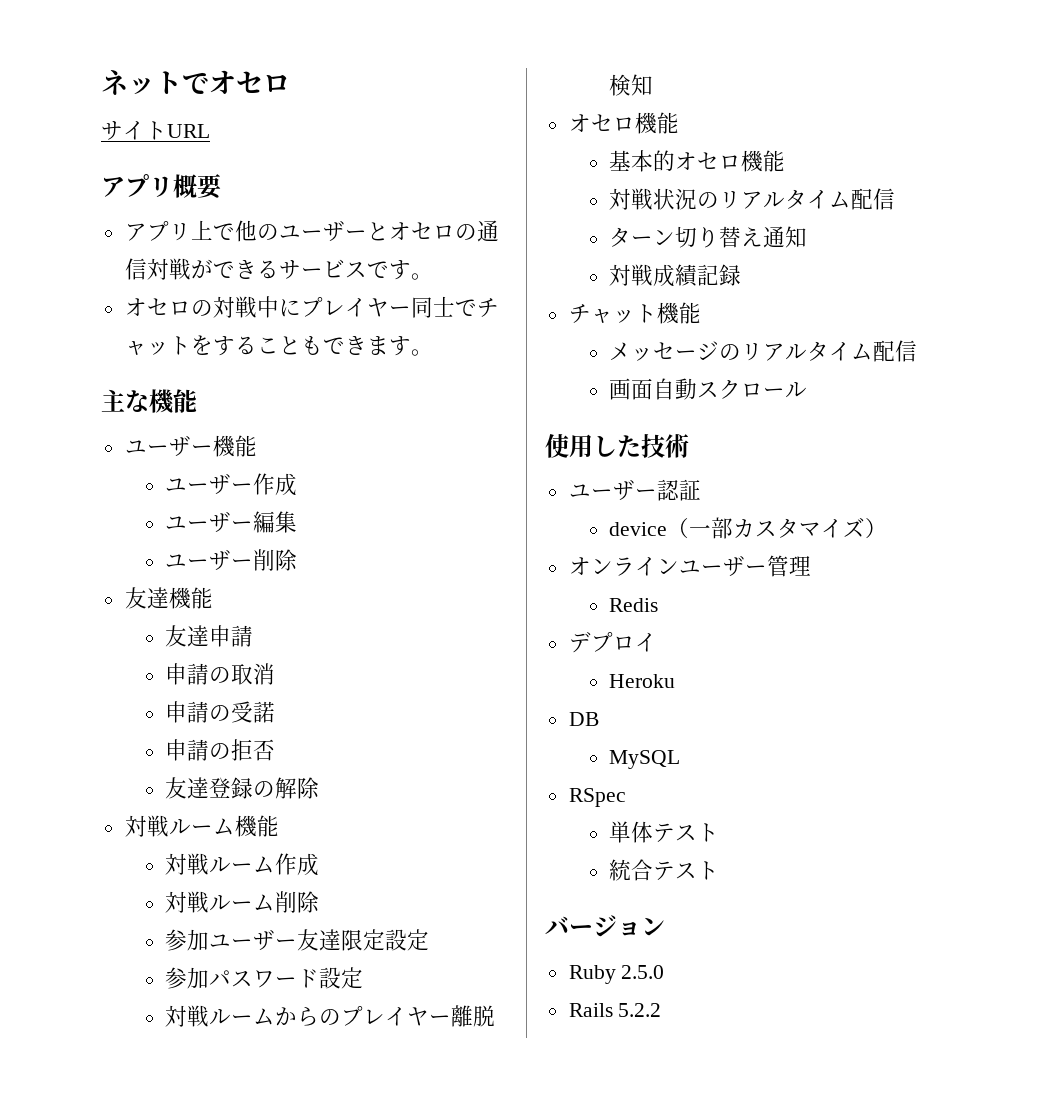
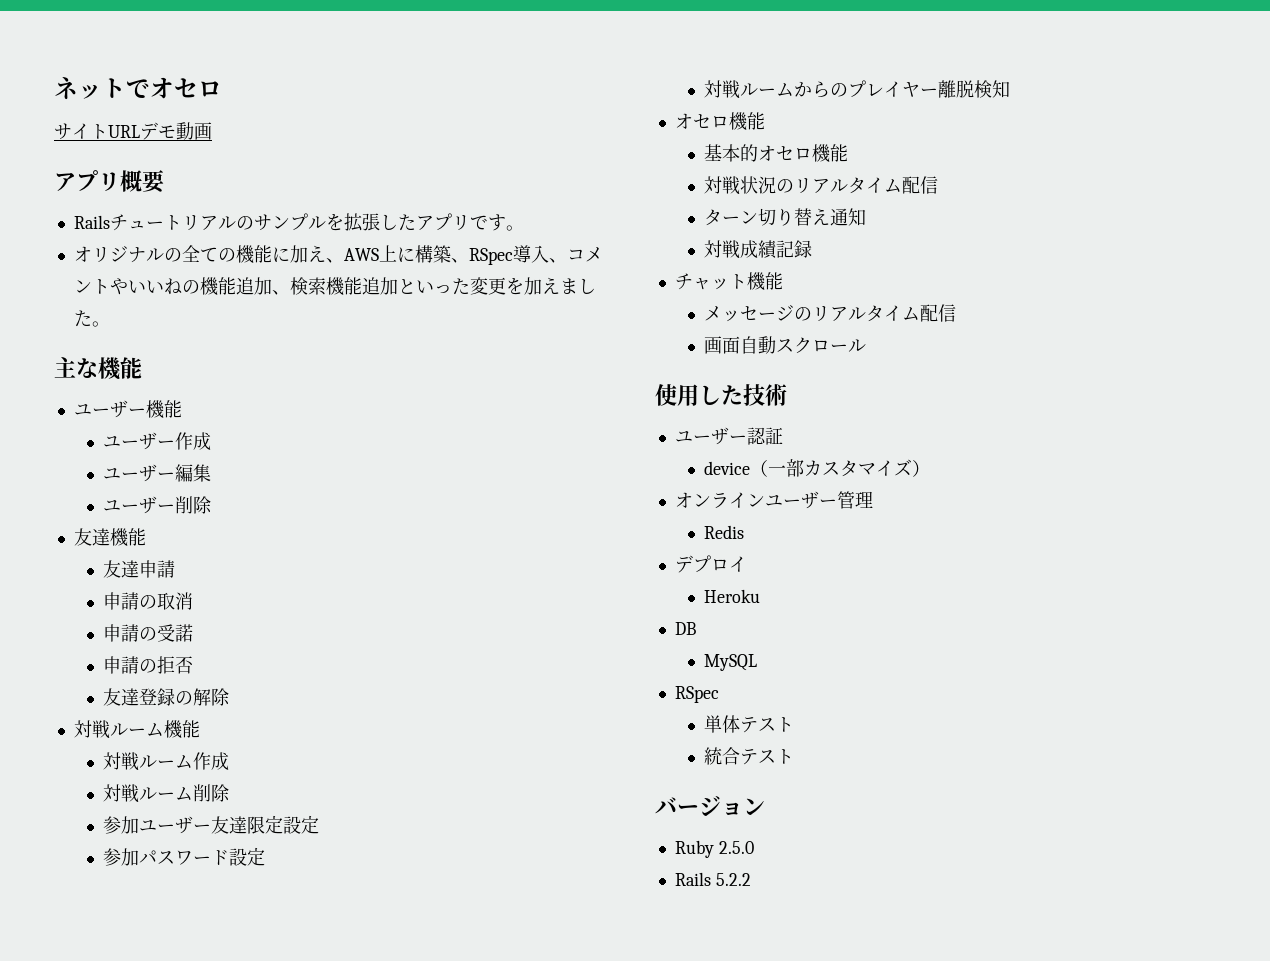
(210, 131) none -> [140,122,212,140] デモ動画
[124,220,499,242] [124,258,433,280] [124,296,499,318] [124,335,411,356] アプリ上で他のユーザーとオセロの通信対戦ができるサービスです。 // オセロの対戦中にプレイヤー同士でチャットをすることもできます -> [73,213,524,232] [73,245,603,265] [73,277,596,296] [73,310,92,327] Railsチュートリアルのサンプルを拡張したアプリです。 // オリジナルの全ての機能に加え、AWS上に構築、RSpec導入、コメントやいいねの機能追加、検索機能追加といった変更を加えました

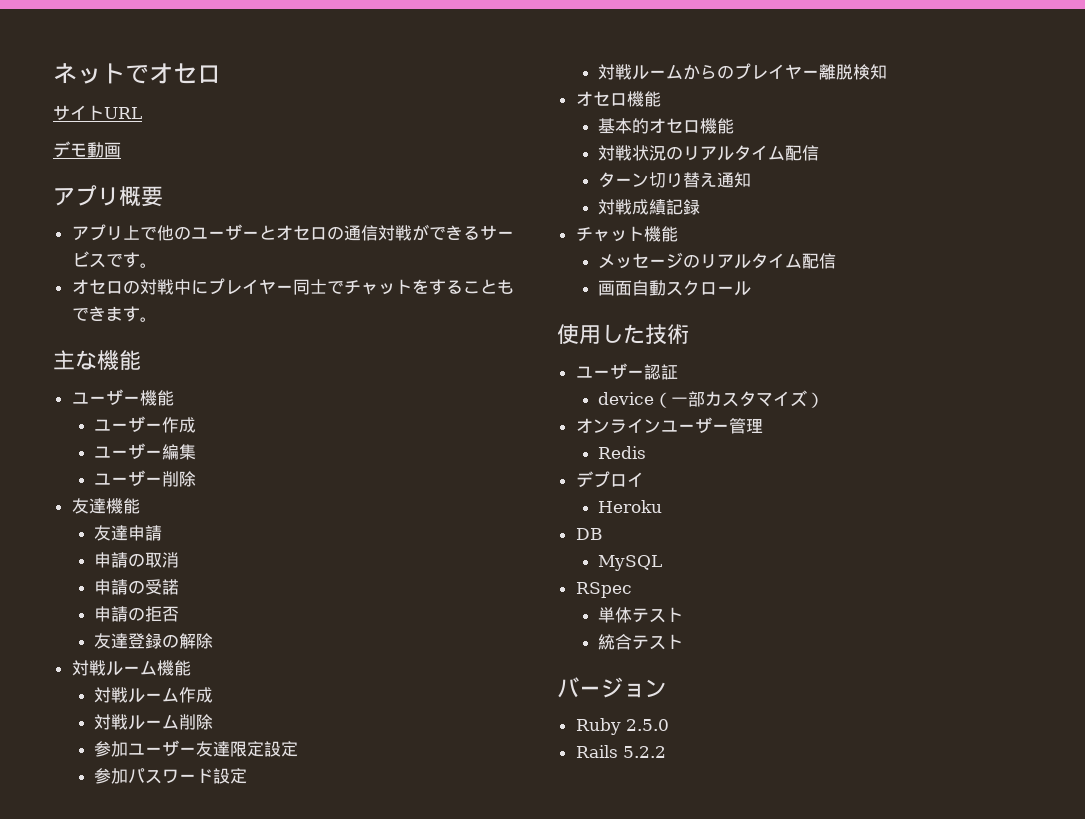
(140, 131) none -> (142, 113) //
[73,213,524,232] [73,245,603,265] [73,277,596,296] [73,310,92,327] Railsチュートリアルのサンプルを拡張したアプリです。 // オリジナルの全ての機能に加え、AWS上に構築、RSpec導入、コメントやいいねの機能追加、検索機能追加といった変更を加えました -> [71,224,514,241] [71,251,157,268] [71,278,514,295] [71,306,140,322] アプリ上で他のユーザーとオセロの通信対戦ができるサービスです。 // オセロの対戦中にプレイヤー同士でチャットをすることもできます

